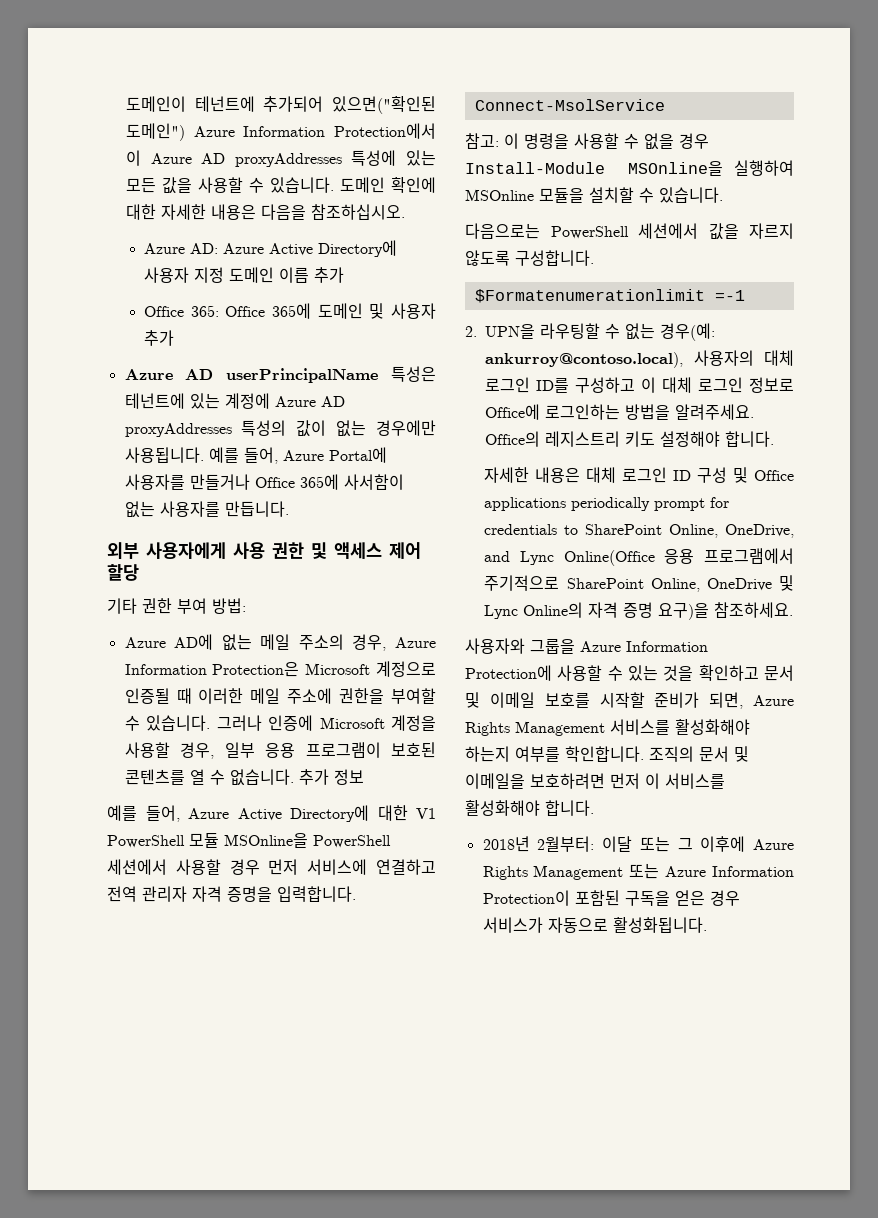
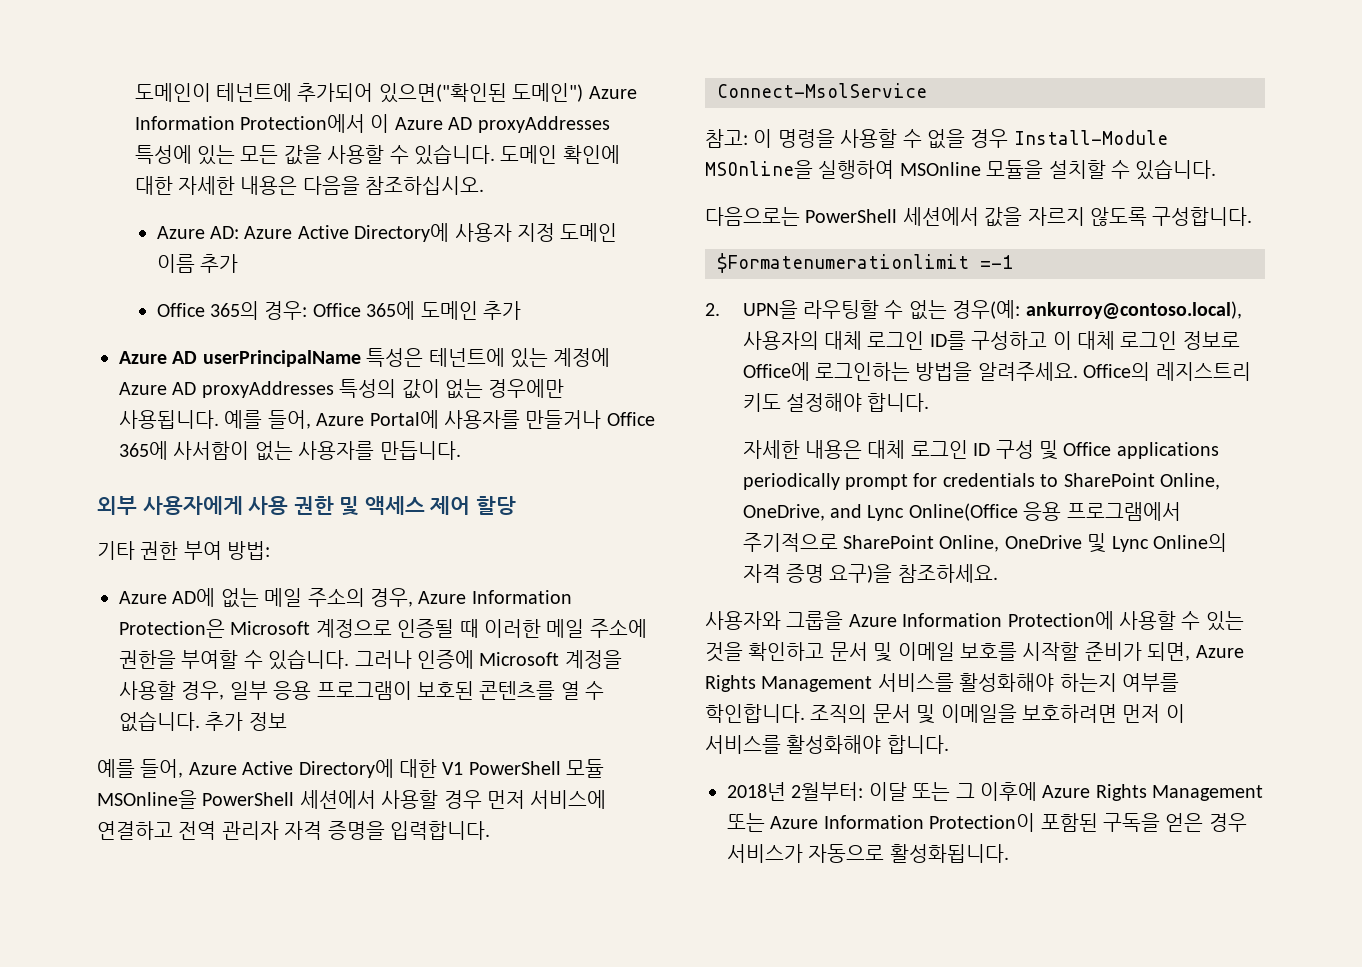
[190,305,219,317] 365: -> [209,301,308,320] 365의 경우:
[369,303,436,319] 및 사용자 -> (478, 310) none

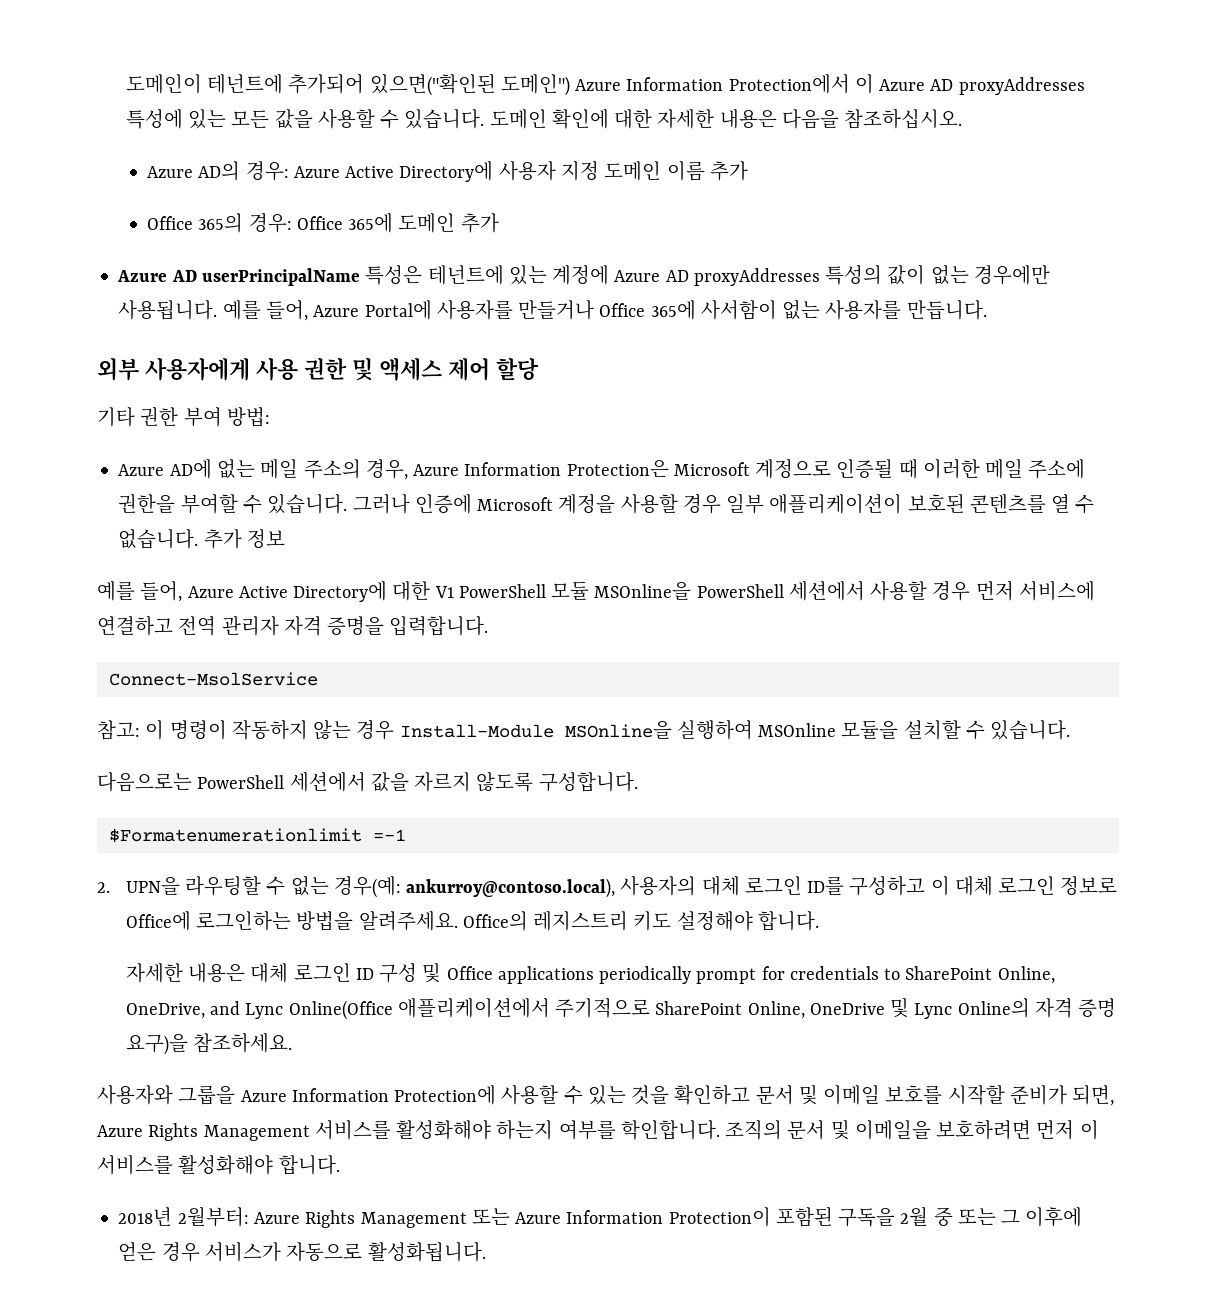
[209,226,239,239] AD: -> [198,161,289,181] AD의 경우:
[181,681,412,700] 경우, 일부 응용 프로그램이 -> [682,494,903,514] 경우 일부 애플리케이션이
[777,129,965,149] 명령을 사용할 수 없을 -> [169,720,352,740] 명령이 작동하지 않는
[1023,502,1181,521] 응용 프로그램에서 -> [397,998,550,1018] 애플리케이션에서
[868,782,1037,801] 이달 또는 그 이후에 -> (249, 1216) none
(1160, 822) none -> [900,1206,1083,1227] 2월 중 또는 그 이후에

